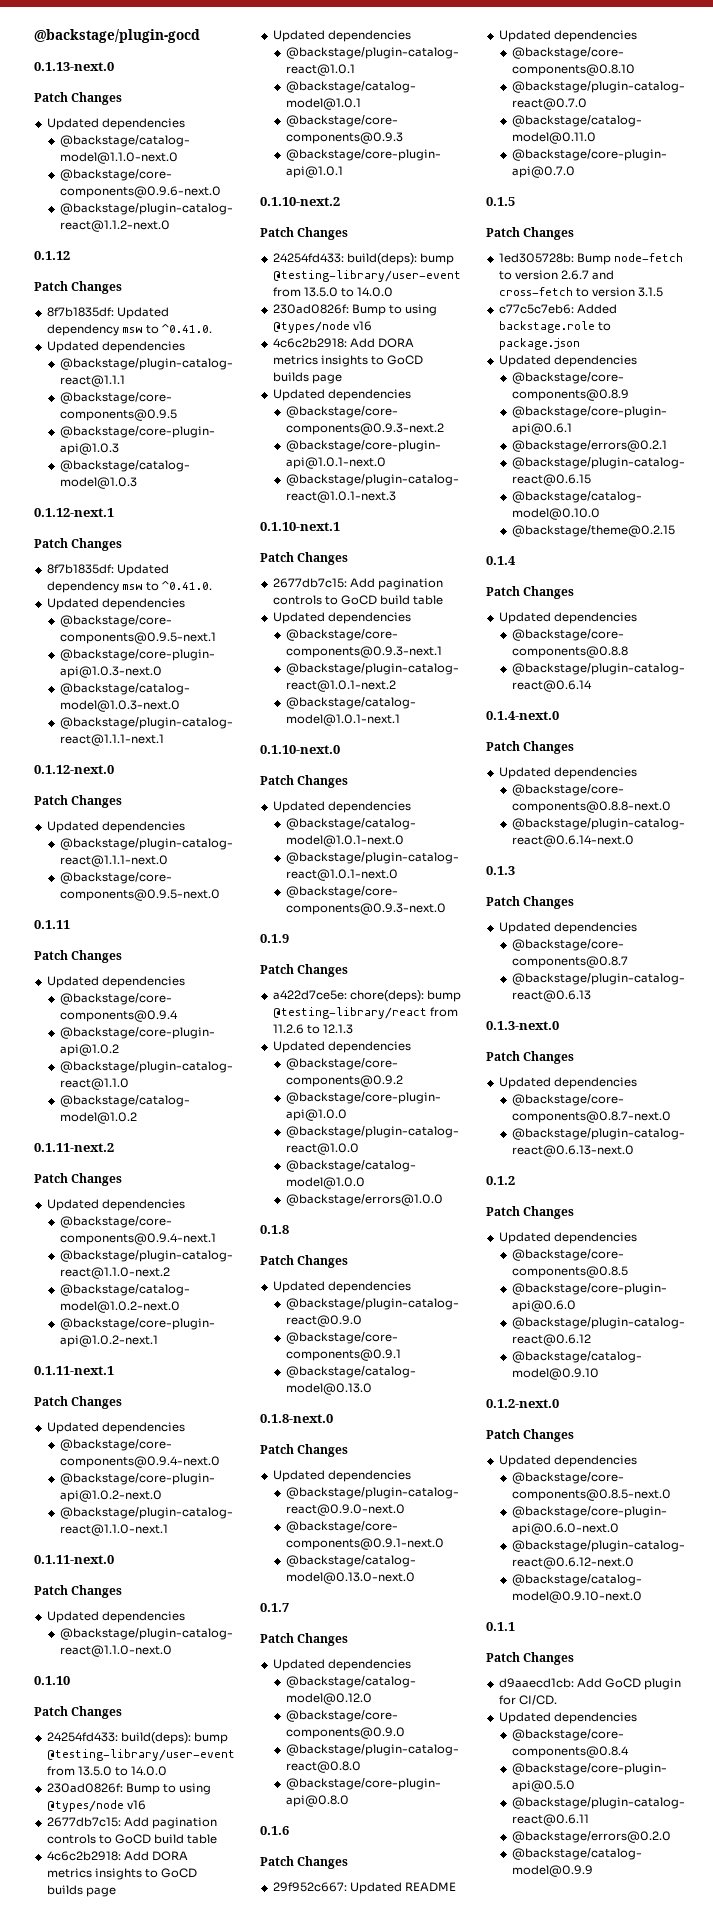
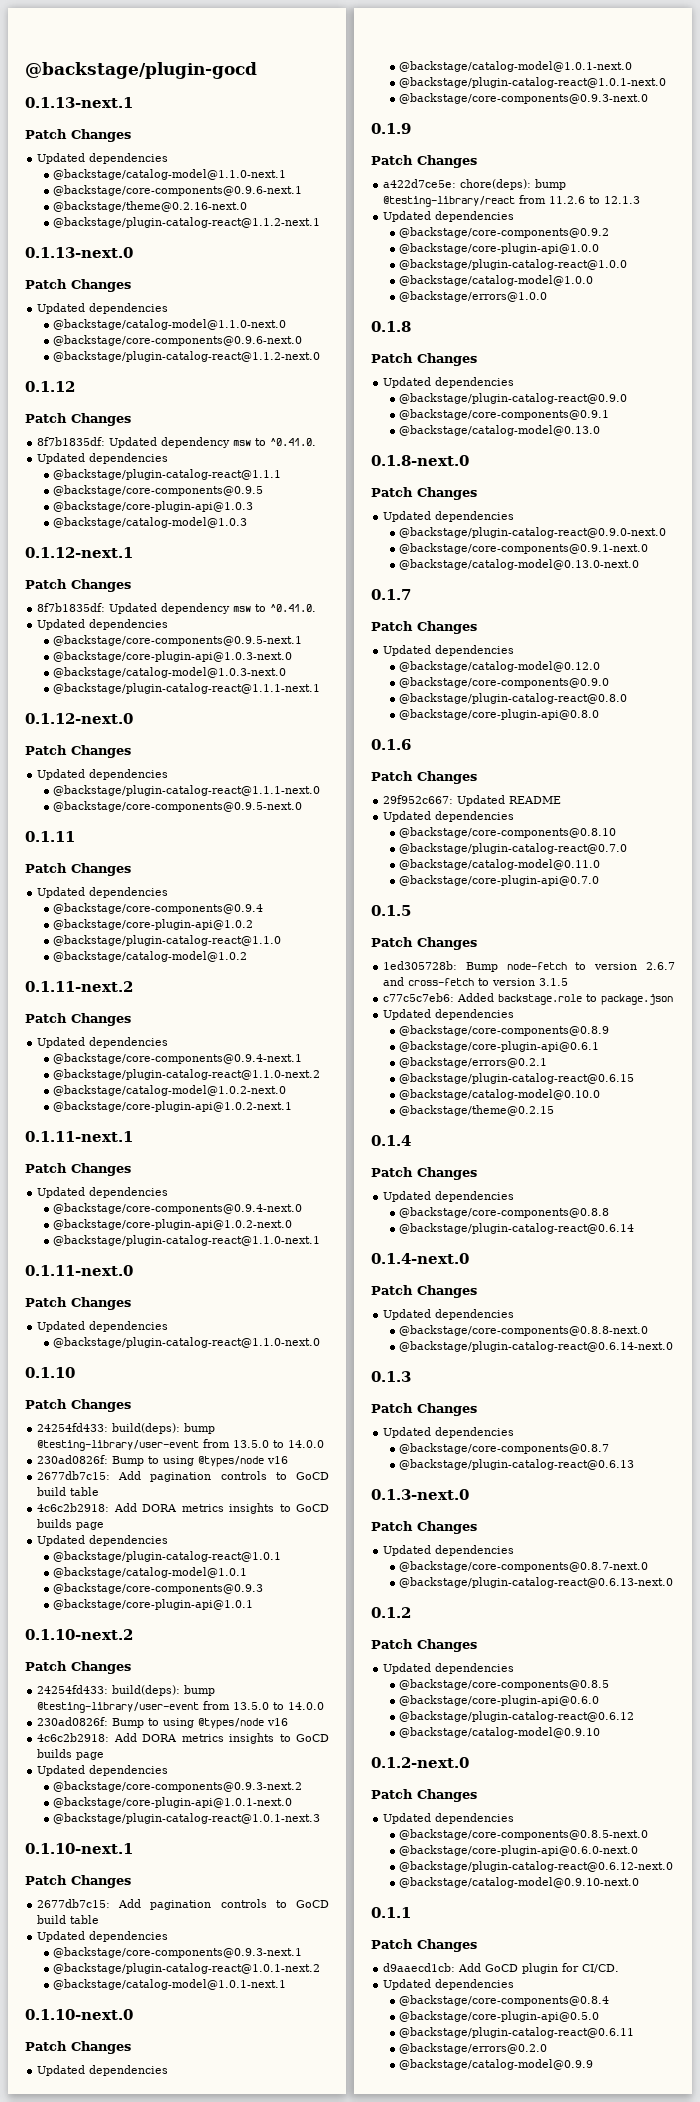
(200, 36) none -> [25,97,133,108] [25,129,131,142] [37,153,169,164] [53,169,287,180] [53,185,303,196] [53,201,248,212] [53,217,321,228] // 0.1.13-next.1 // Patch Changes // Updated dependencies // @backstage/catalog-model@1.1.0-next.1 // @backstage/core-components@0.9.6-next.1 // @backstage/theme@0.2.16-next.0 // @backstage/plugin-catalog-react@1.1.2-next.1

